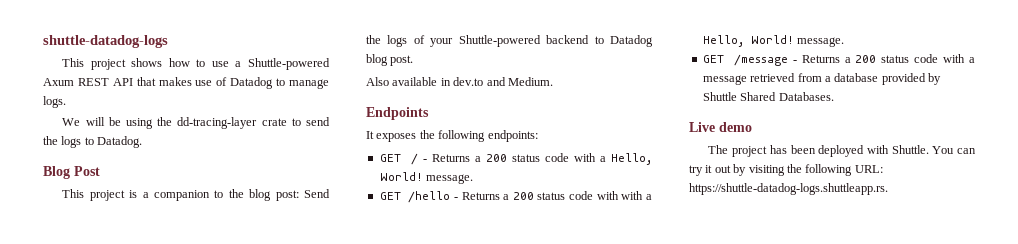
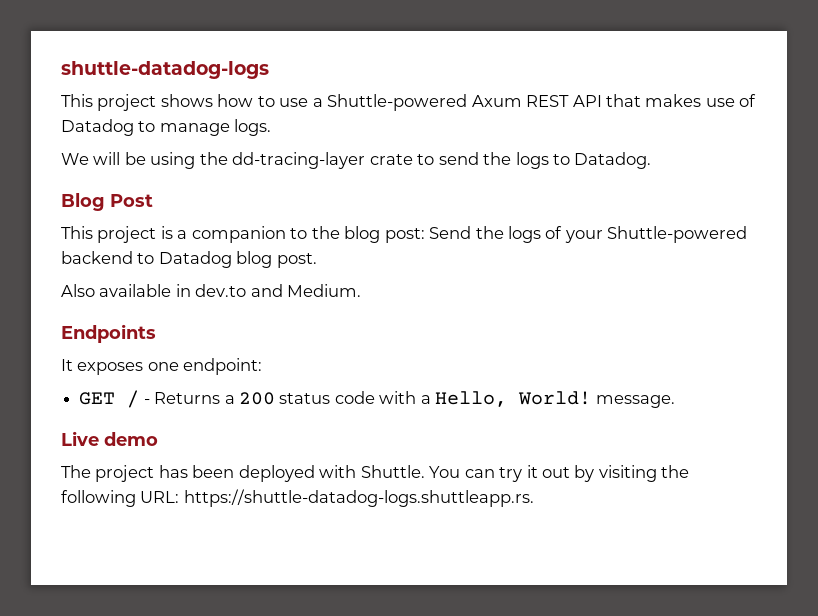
[419,130,538,142] the following endpoints: -> [147,358,263,375] one endpoint:
[379,191,652,203] [702,35,845,47] [702,54,975,66] [702,73,941,85] [702,92,834,101] // GET /hello - Returns a 200 status code with with a Hello, World! message. // GET /message - Returns a 200 status code with a message retrieved from a database provided by Shuttle Shared Databases. -> (675, 401) none

